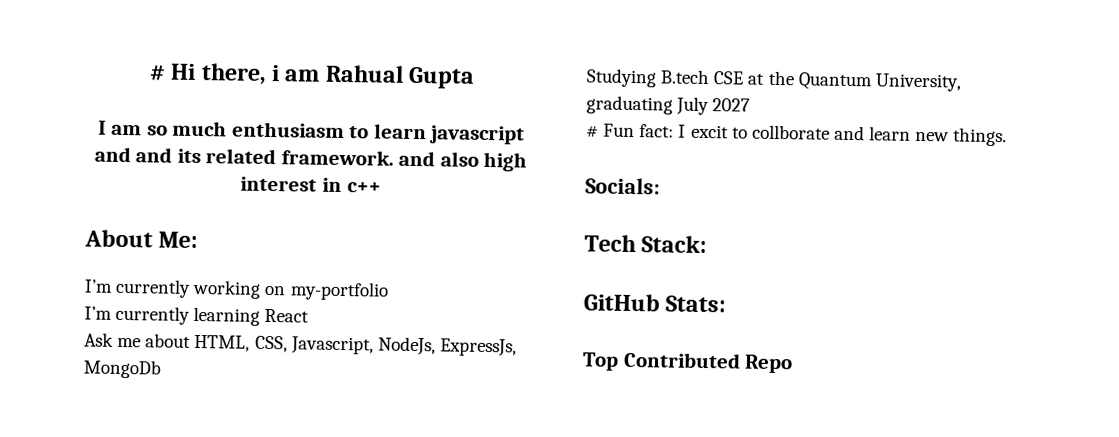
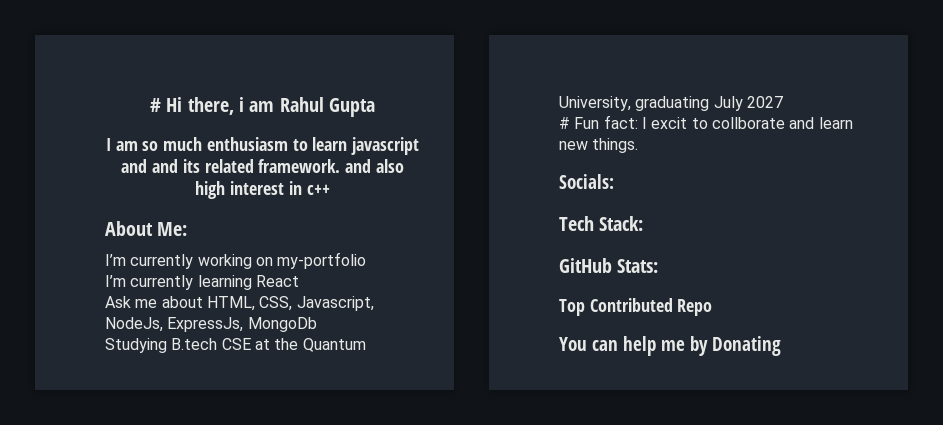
[324,64,404,83] Rahual -> [279,97,324,112] Rahul
(794, 364) none -> [559,336,781,356] // You can help me by Donating

